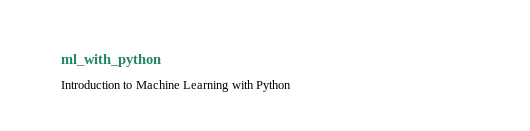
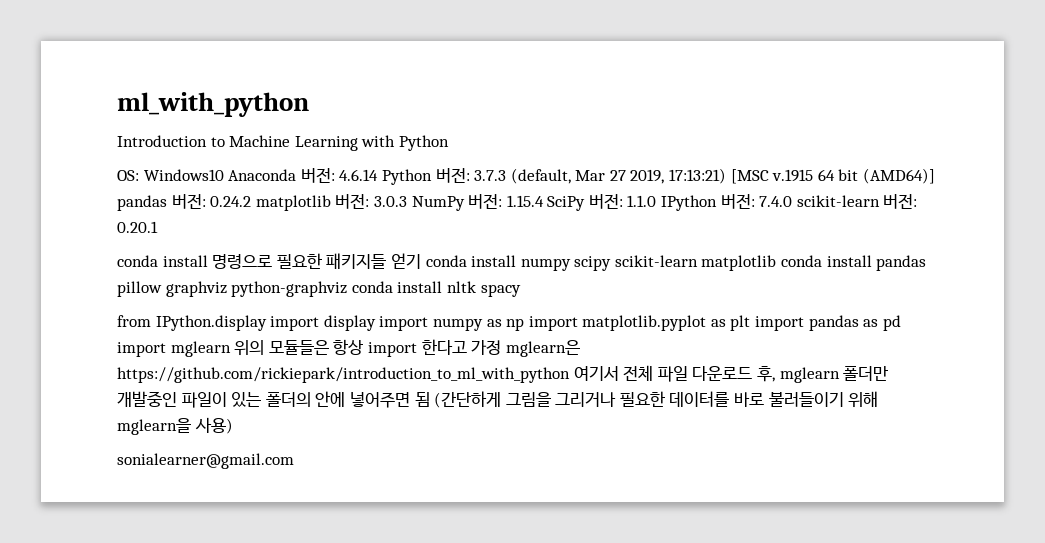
(291, 86) none -> [117,168,936,185] [117,194,918,211] [117,221,158,233] [117,253,927,271] [117,281,521,297] [117,315,901,331] [117,339,580,357] [117,365,889,383] [117,391,879,408] [117,417,233,435] [117,453,294,469] // OS: Windows10 Anaconda 버전: 4.6.14 Python 버전: 3.7.3 (default, Mar 27 2019, 17:13:21) [MSC v.1915 64 bit (AMD64)] pandas 버전: 0.24.2 matplotlib 버전: 3.0.3 NumPy 버전: 1.15.4 SciPy 버전: 1.1.0 IPython 버전: 7.4.0 scikit-learn 버전: 0.20.1 // conda install 명령으로 필요한 패키지들 얻기 conda install numpy scipy scikit-learn matplotlib conda install pandas pillow graphviz python-graphviz conda install nltk spacy // from IPython.display import display import numpy as np import matplotlib.pyplot as plt import pandas as pd import mglearn 위의 모듈들은 항상 import 한다고 가정 mglearn은 https://github.com/rickiepark/introduction_to_ml_with_python 여기서 전체 파일 다운로드 후, mglearn 폴더만 개발중인 파일이 있는 폴더의 안에 넣어주면 됨 (간단하게 그림을 그리거나 필요한 데이터를 바로 불러들이기 위해 mglearn을 사용) // sonialearner@gmail.com

